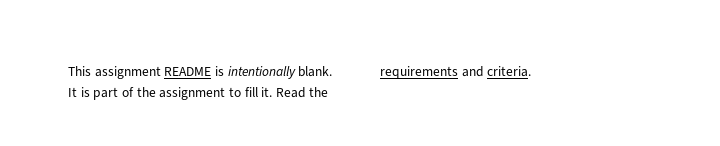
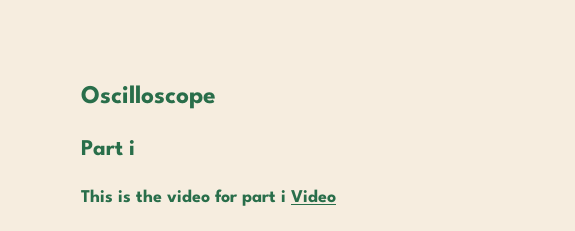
[68,66,333,79] [68,87,329,100] [380,66,532,79] This assignment README is intentionally blank. It is part of the assignment to fill it. Read the requirements and criteria. -> [81,85,216,109] [81,140,136,156] [81,189,336,206] Oscilloscope // Part i // This is the video for part i Video

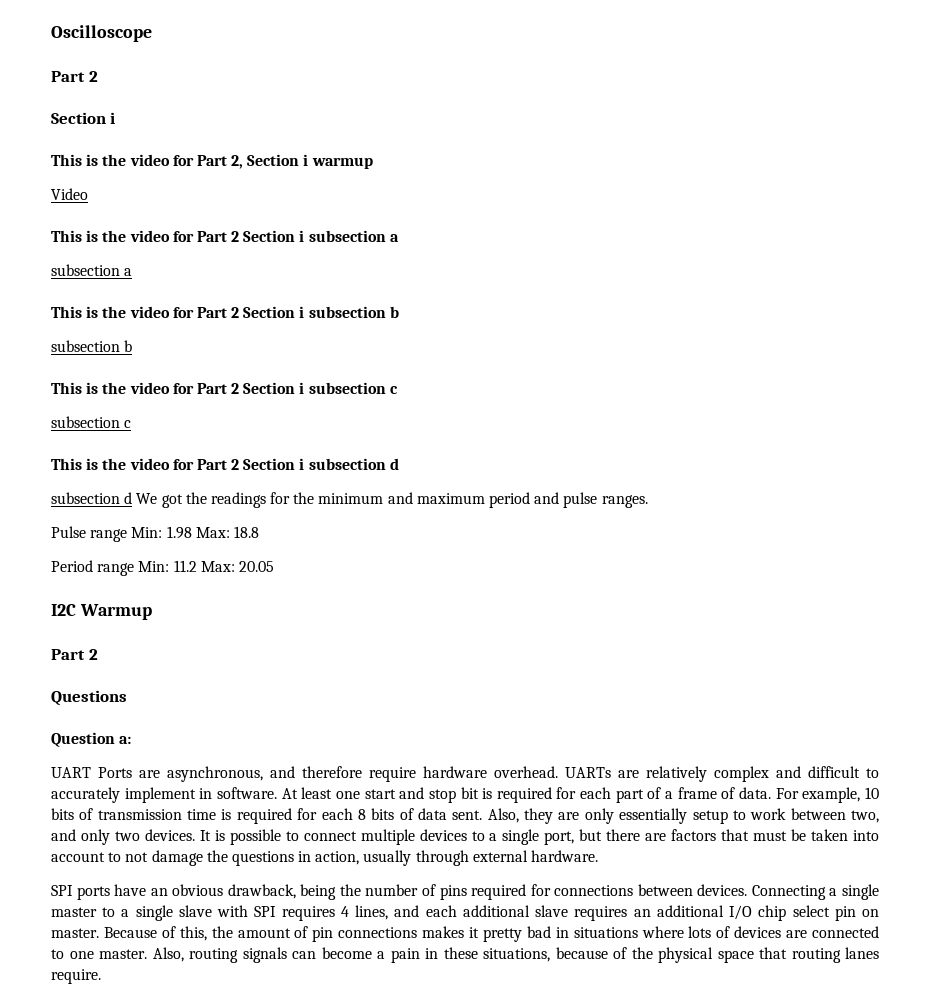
(123, 148) none -> [88,71,98,82] [51,112,106,124] 2 // Section
[242,189,336,206] part i Video -> [196,154,373,169] [51,188,88,200] [51,230,399,242] [51,264,133,276] [51,306,399,318] [51,340,133,352] [51,382,398,394] [51,416,132,428] [51,458,399,470] [51,492,648,508] [51,526,259,542] [51,560,274,576] [51,604,152,620] [51,649,98,660] [51,690,127,706] [51,732,132,747] [51,766,879,782] [51,787,880,803] [51,808,880,824] [51,829,879,845] [51,850,599,866] [51,884,879,900] [51,905,879,921] [51,926,879,942] [51,947,879,963] [51,969,101,984] Part 2, Section i warmup // Video // This is the video for Part 2 Section i subsection a // subsection a // This is the video for Part 2 Section i subsection b // subsection b // This is the video for Part 2 Section i subsection c // subsection c // This is the video for Part 2 Section i subsection d // subsection d We got the readings for the minimum and maximum period and pulse ranges. // Pulse range Min: 1.98 Max: 18.8 // Period range Min: 11.2 Max: 20.05 // I2C Warmup // Part 2 // Questions // Question a: // UART Ports are asynchronous, and therefore require hardware overhead. UARTs are relatively complex and difficult to accurately implement in software. At least one start and stop bit is required for each part of a frame of data. For example, 10 bits of transmission time is required for each 8 bits of data sent. Also, they are only essentially setup to work between two, and only two devices. It is possible to connect multiple devices to a single port, but there are factors that must be taken into account to not damage the questions in action, usually through external hardware. // SPI ports have an obvious drawback, being the number of pins required for connections between devices. Connecting a single master to a single slave with SPI requires 4 lines, and each additional slave requires an additional I/O chip select pin on master. Because of this, the amount of pin connections makes it pretty bad in situations where lots of devices are connected to one master. Also, routing signals can become a pain in these situations, because of the physical space that routing lanes require.

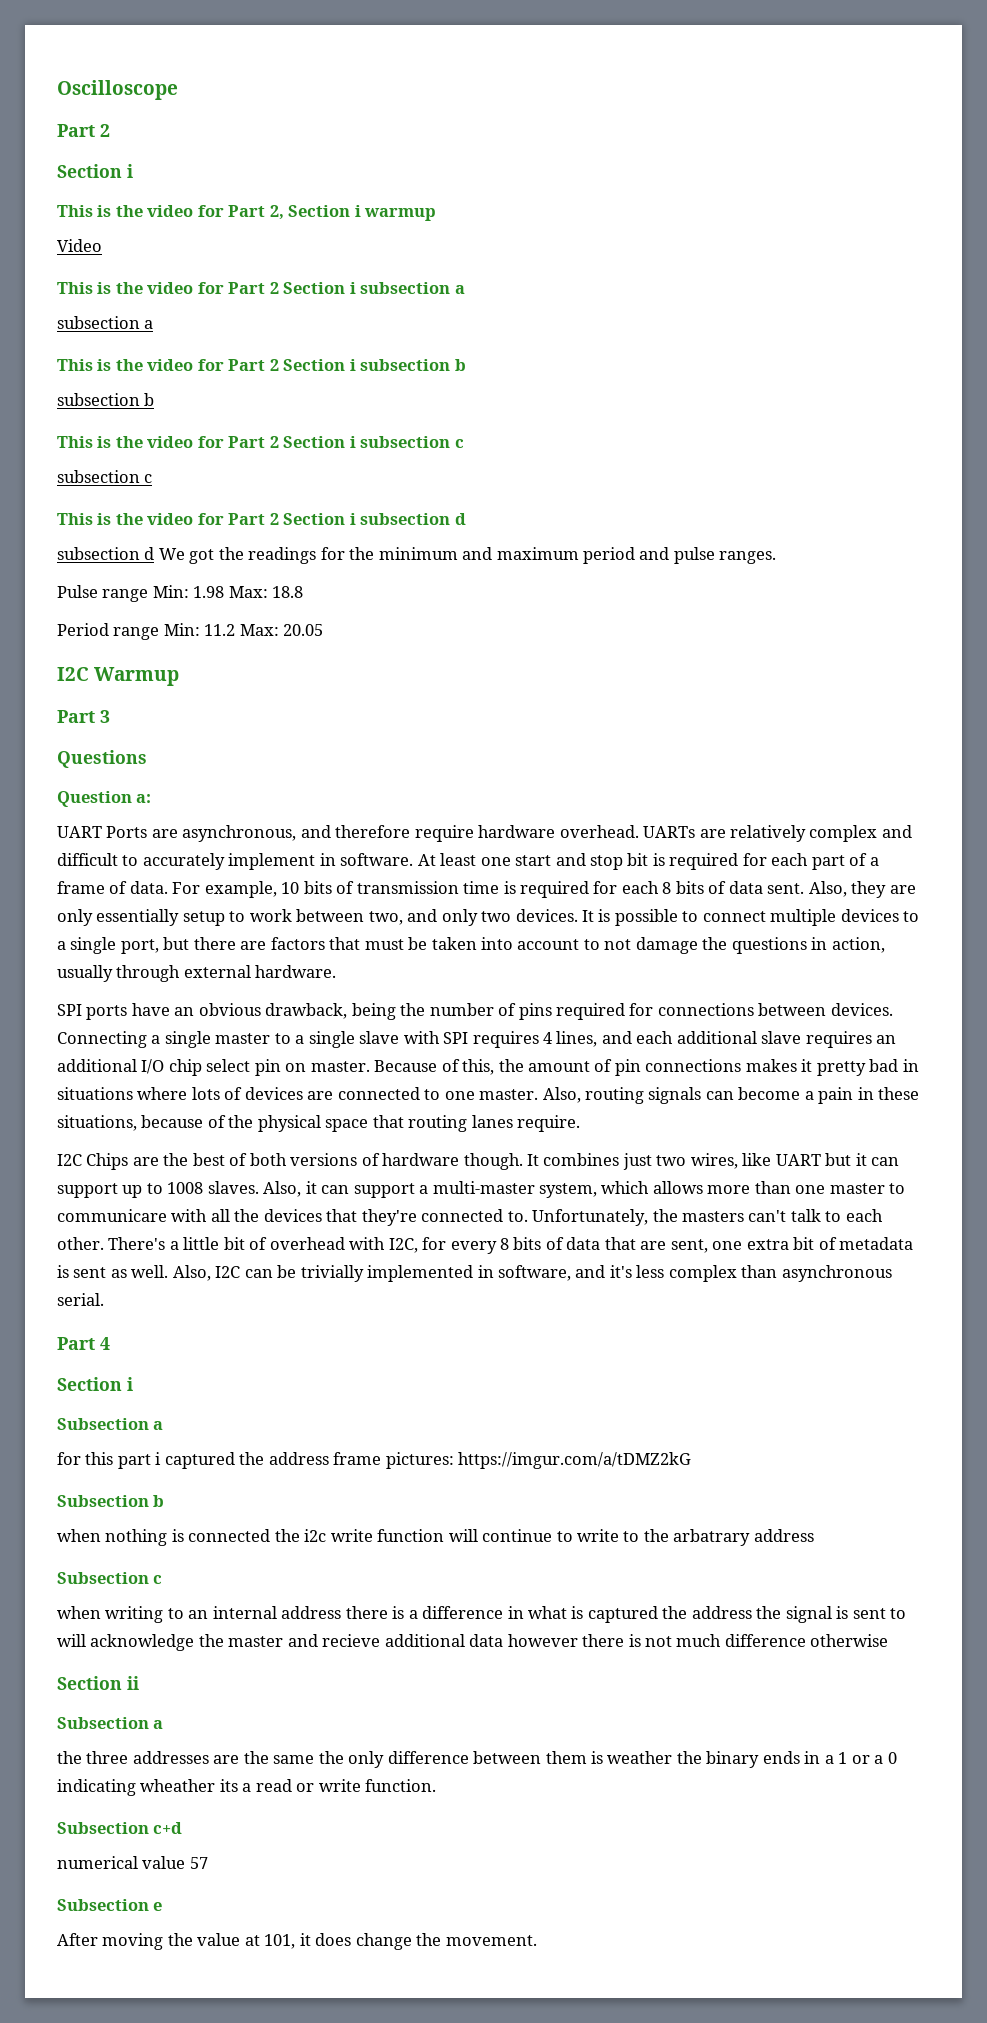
[88,649,98,660] 2 -> [100,710,110,723] 3
(101, 976) none -> [57,1153,900,1170] [57,1181,906,1198] [57,1209,883,1226] [57,1237,914,1254] [57,1265,892,1282] [57,1293,104,1306] [57,1337,110,1350] [57,1377,133,1391] [57,1418,164,1430] [57,1452,692,1469] [57,1495,165,1507] [57,1529,814,1546] [57,1572,163,1584] [57,1606,907,1623] [57,1634,889,1651] [57,1676,139,1690] [57,1717,164,1729] [57,1751,897,1768] [57,1779,437,1796] [57,1822,183,1834] [57,1856,208,1869] [57,1899,163,1911] [57,1933,537,1950] // I2C Chips are the best of both versions of hardware though. It combines just two wires, like UART but it can support up to 1008 slaves. Also, it can support a multi-master system, which allows more than one master to communicare with all the devices that they're connected to. Unfortunately, the masters can't talk to each other. There's a little bit of overhead with I2C, for every 8 bits of data that are sent, one extra bit of metadata is sent as well. Also, I2C can be trivially implemented in software, and it's less complex than asynchronous serial. // Part 4 // Section i // Subsection a // for this part i captured the address frame pictures: https://imgur.com/a/tDMZ2kG // Subsection b // when nothing is connected the i2c write function will continue to write to the arbatrary address // Subsection c // when writing to an internal address there is a difference in what is captured the address the signal is sent to will acknowledge the master and recieve additional data however there is not much difference otherwise // Section ii // Subsection a // the three addresses are the same the only difference between them is weather the binary ends in a 1 or a 0 indicating wheather its a read or write function. // Subsection c+d // numerical value 57 // Subsection e // After moving the value at 101, it does change the movement.

